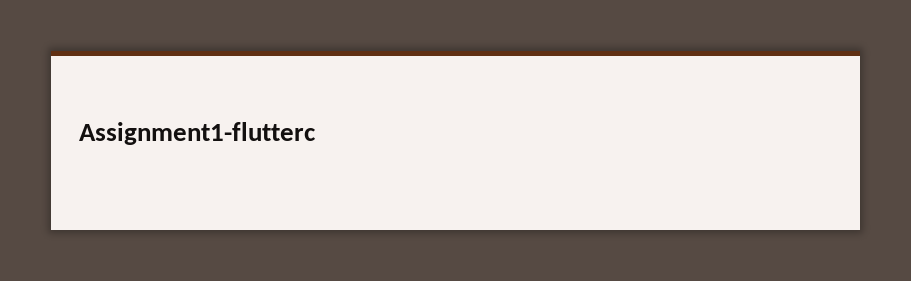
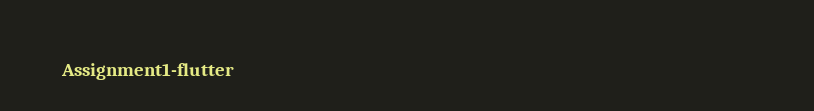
[79,122,316,145] Assignment1-flutterc -> [61,63,234,80] Assignment1-flutter

